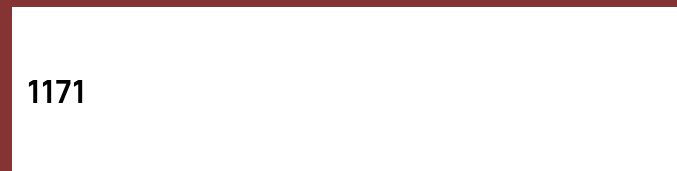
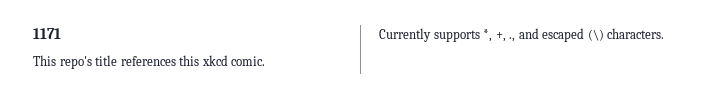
(86, 91) none -> [33,55,266,69] [379,28,665,42] // This repo's title references this xkcd comic. // Currently supports *, +, ., and escaped (\) characters.

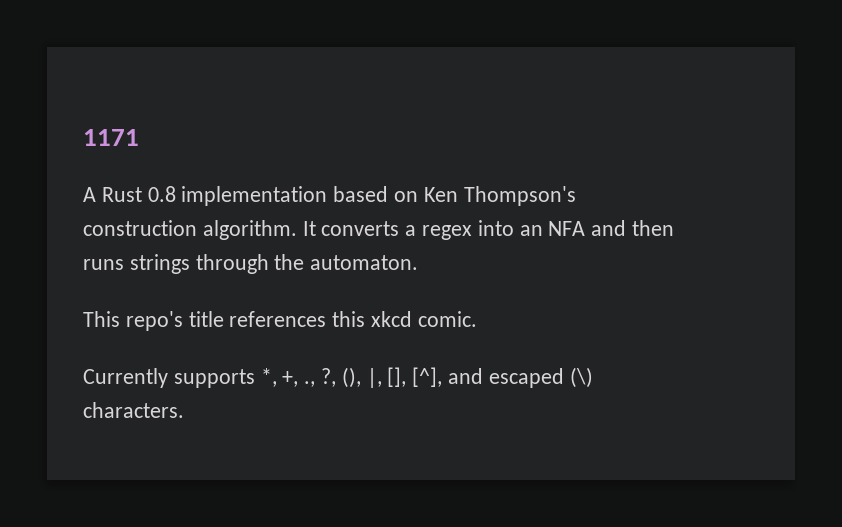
(61, 33) none -> [83,186,576,206] [83,220,675,240] [83,254,419,274] // A Rust 0.8 implementation based on Ken Thompson's construction algorithm. It converts a regex into an NFA and then runs strings through the automaton.
(516, 39) none -> [321,367,443,388] ?, (), |, [], [^],

